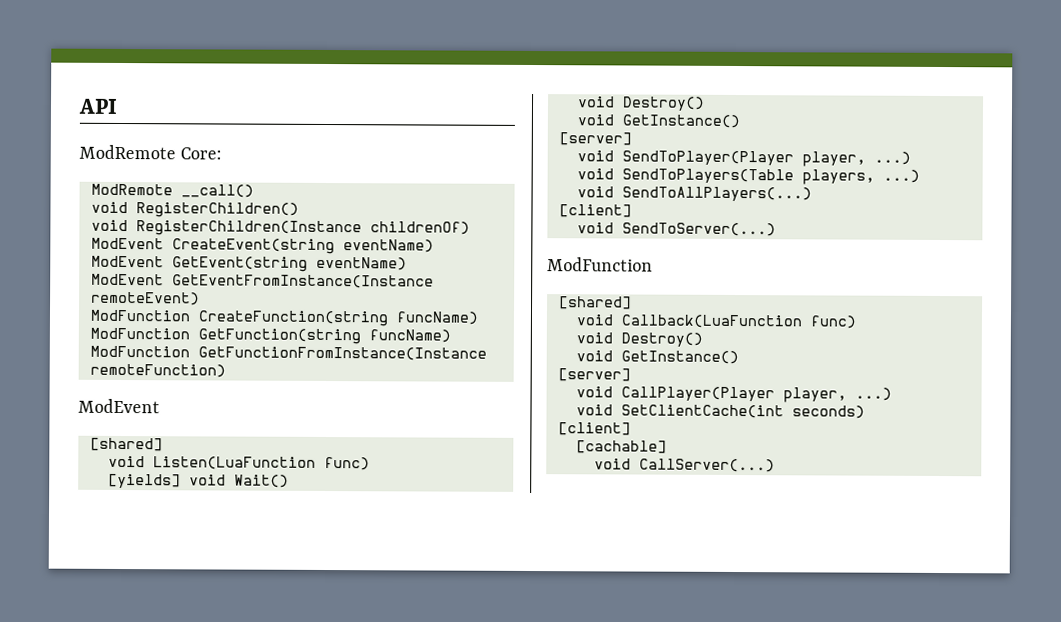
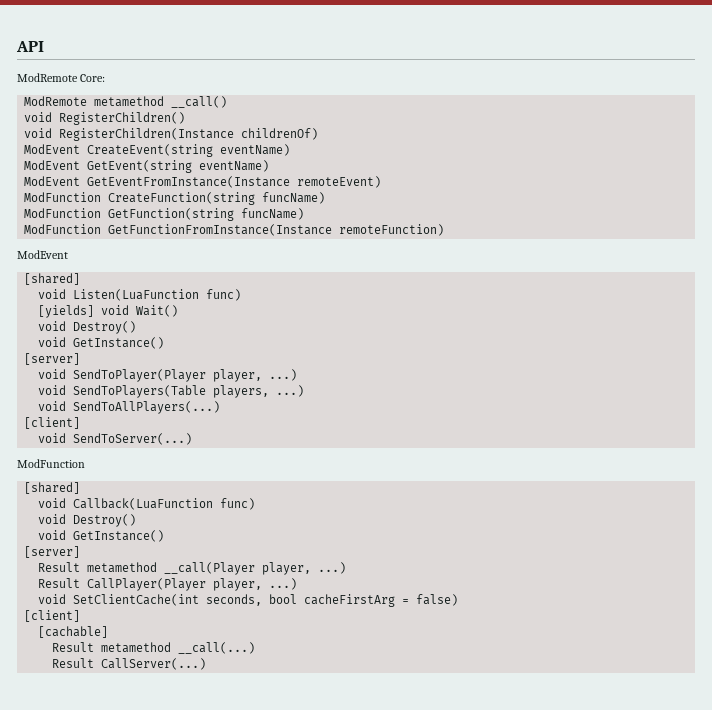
(173, 189) none -> [94,96,165,107] metamethod
[575,386,613,398] void -> [38,562,347,575] [38,578,81,588] Result metamethod __call(Player player, ...) // Result
[791,405,865,419] [557,422,631,436] [575,440,667,454] [593,458,631,470] seconds) // [client] // [cachable] // void -> [206,594,459,607] [24,610,81,622] [38,626,109,638] [52,642,256,654] [52,658,95,668] seconds, bool cacheFirstArg = false) // [client] // [cachable] // Result metamethod __call(...) // Result

